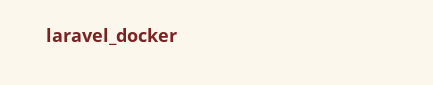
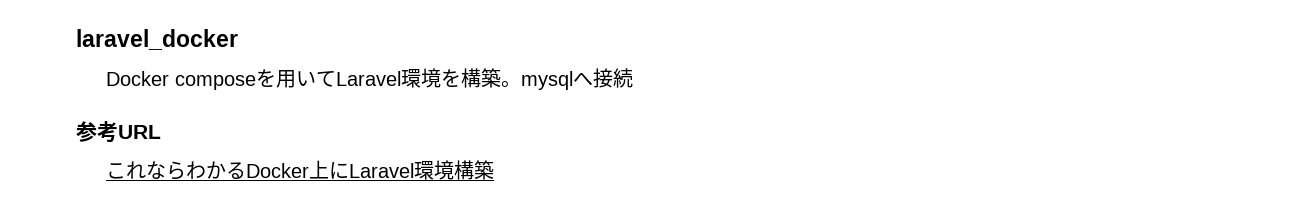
(177, 36) none -> [105,68,633,90] [76,121,161,143] [105,160,494,180] // Docker composeを用いてLaravel環境を構築。mysqlへ接続 // 参考URL // これならわかるDocker上にLaravel環境構築

